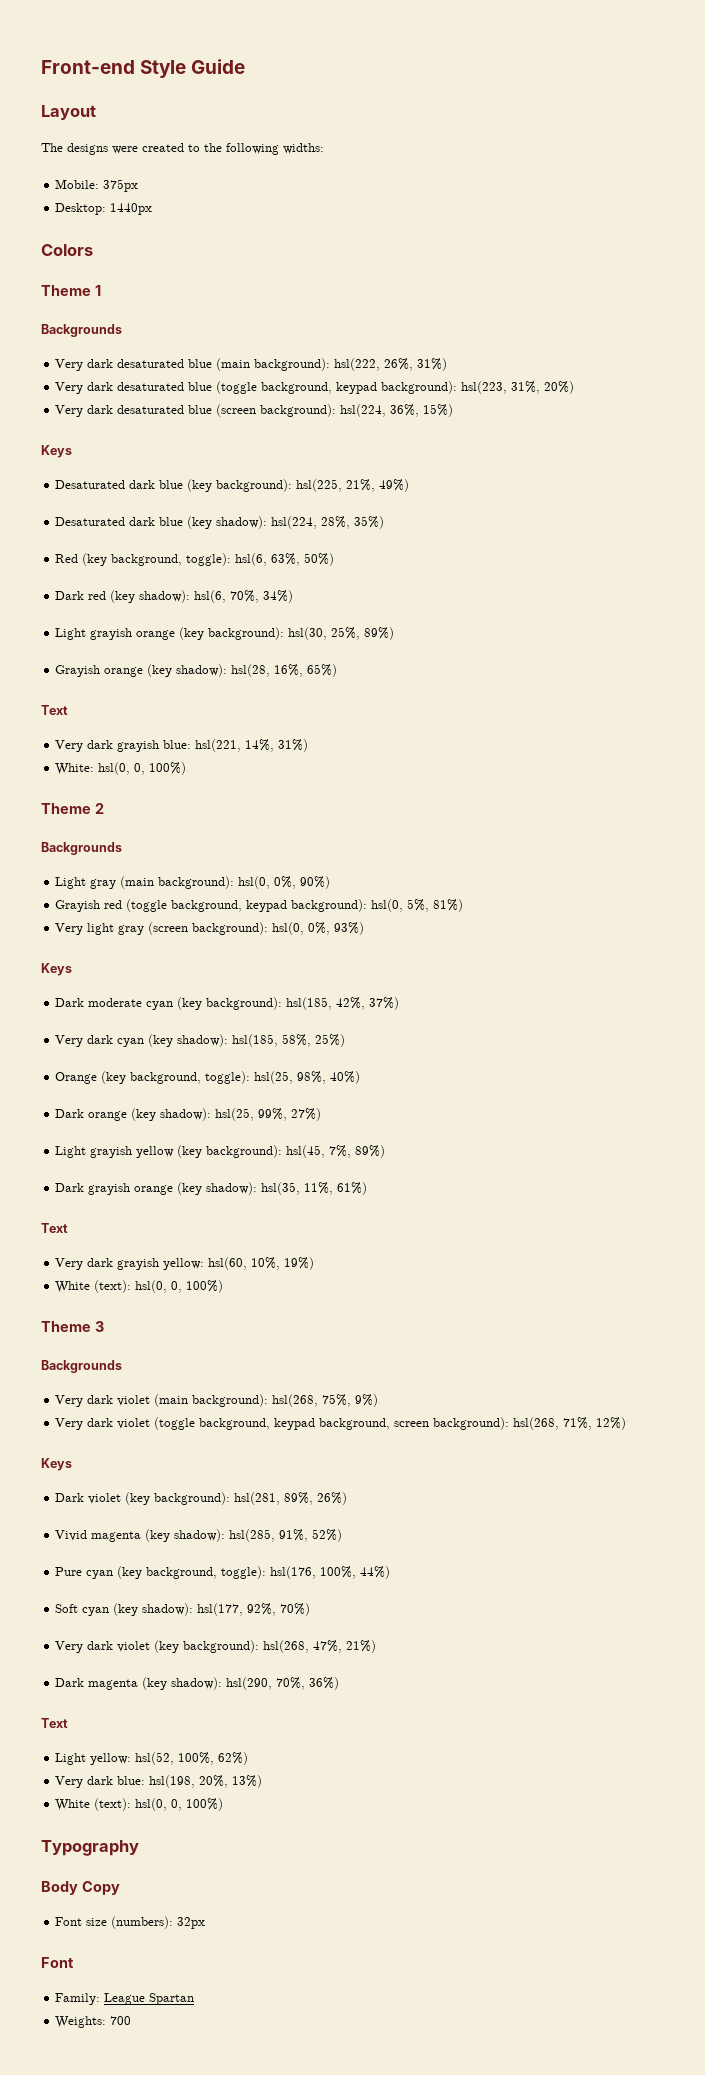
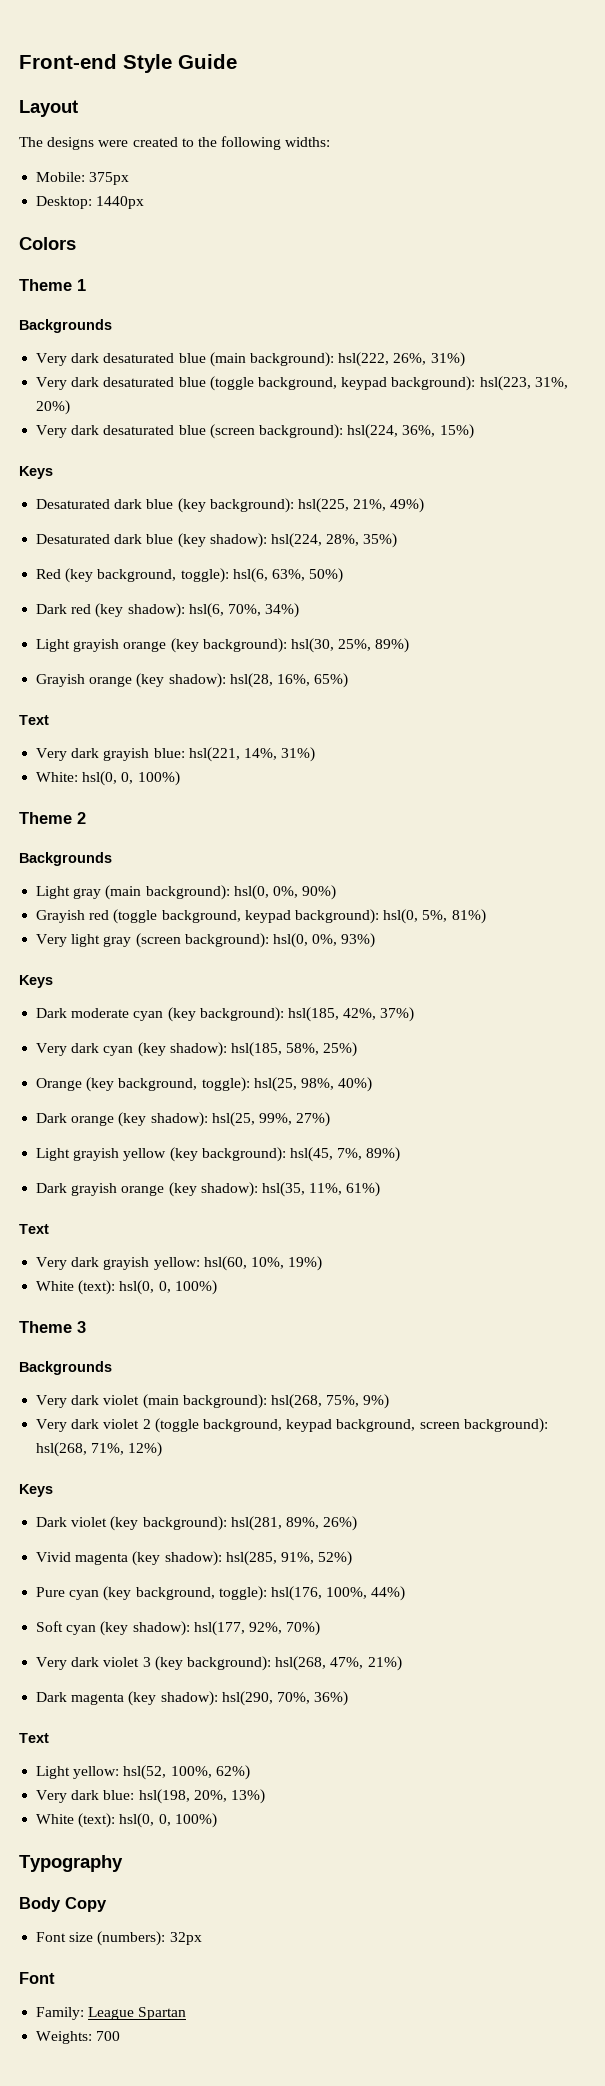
(151, 1423) none -> [142,1419,151,1429] 2
(151, 1646) none -> [142,1657,151,1667] 3

